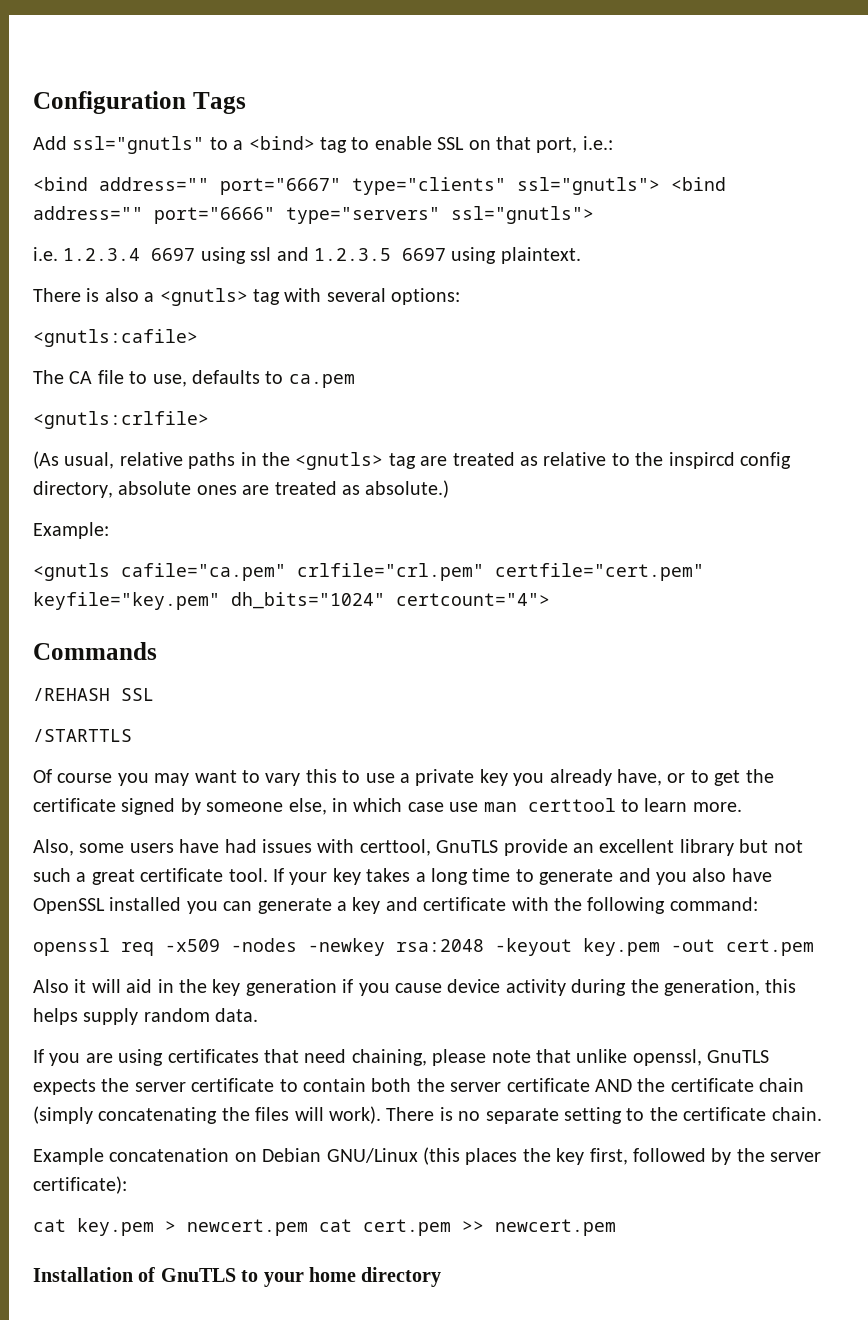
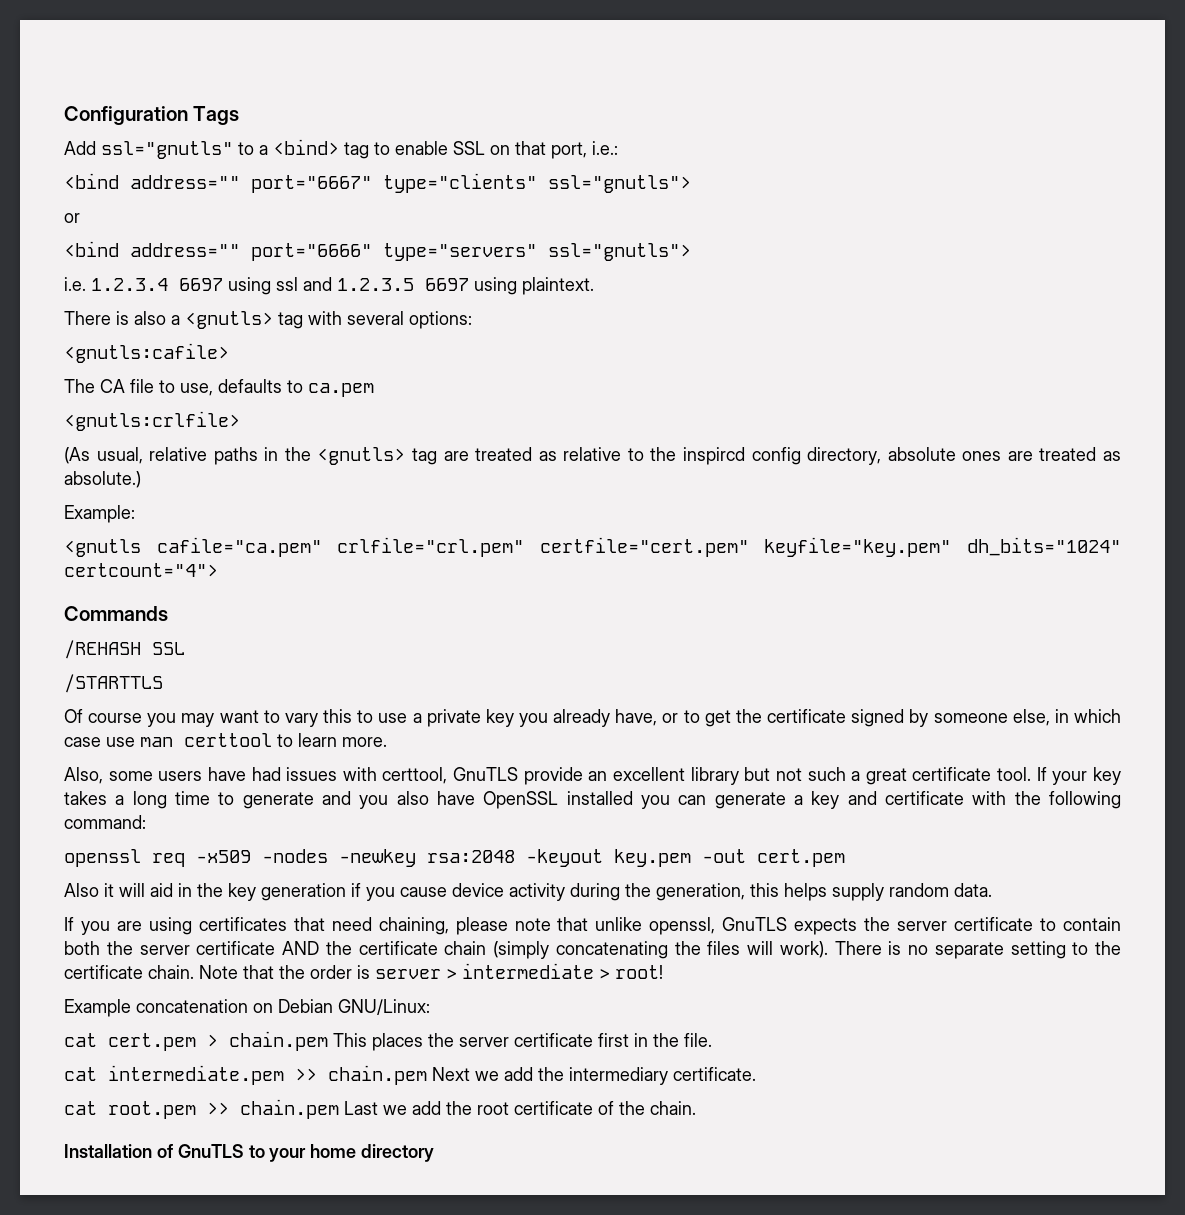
(660, 186) none -> [64,213,80,223] // or //
[33,1147,822,1165] [33,1176,127,1194] [33,1218,616,1236] // Example concatenation on Debian GNU/Linux (this places the key first, followed by the server certificate): // cat key.pem > newcert.pem cat cert.pem >> newcert.pem -> [199,963,663,979] [64,999,430,1017] [64,1031,712,1051] [64,1065,756,1085] [64,1099,696,1119] Note that the order is server > intermediate > root! // Example concatenation on Debian GNU/Linux: // cat cert.pem > chain.pem This places the server certificate first in the file. // cat intermediate.pem >> chain.pem Next we add the intermediary certificate. // cat root.pem >> chain.pem Last we add the root certificate of the chain.

